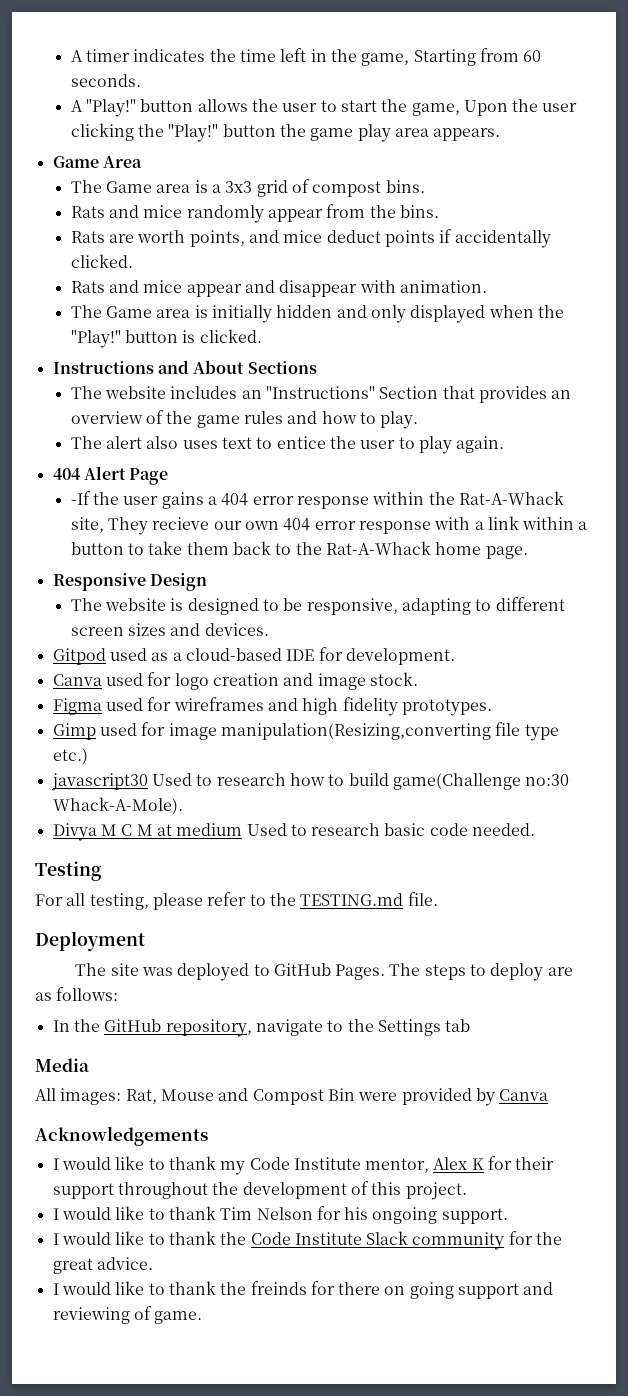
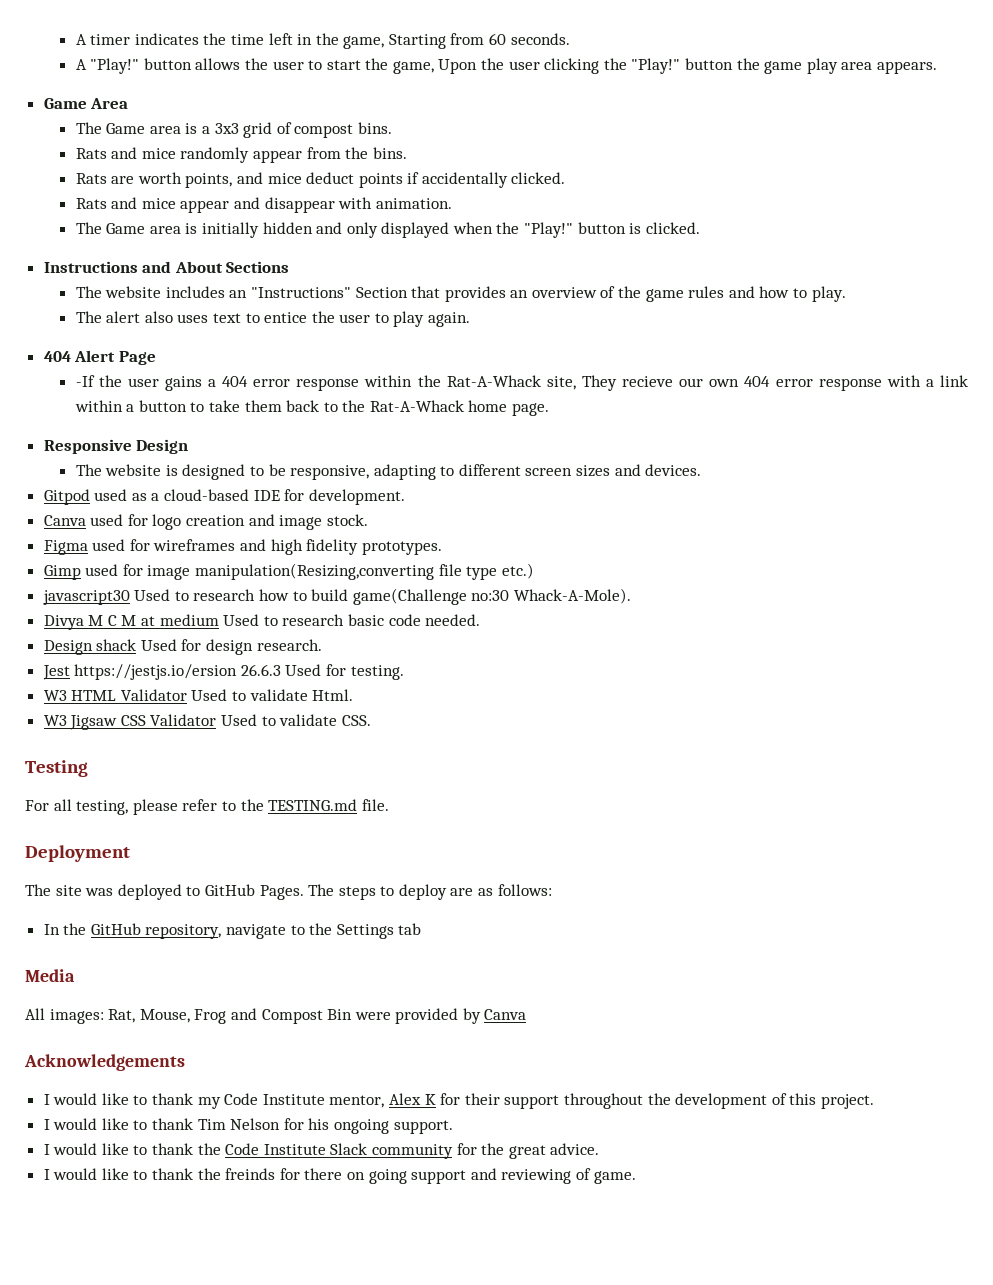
(536, 829) none -> [43,639,322,655] [42,664,404,680] [43,689,354,701] [43,714,371,730] // Design shack Used for design research. // Jest https://jestjs.io/ersion 26.6.3 Used for testing. // W3 HTML Validator Used to validate Html. // W3 Jigsaw CSS Validator Used to validate CSS.
[160,1089,214,1101] Mouse -> [139,1009,227,1024] Mouse, Frog

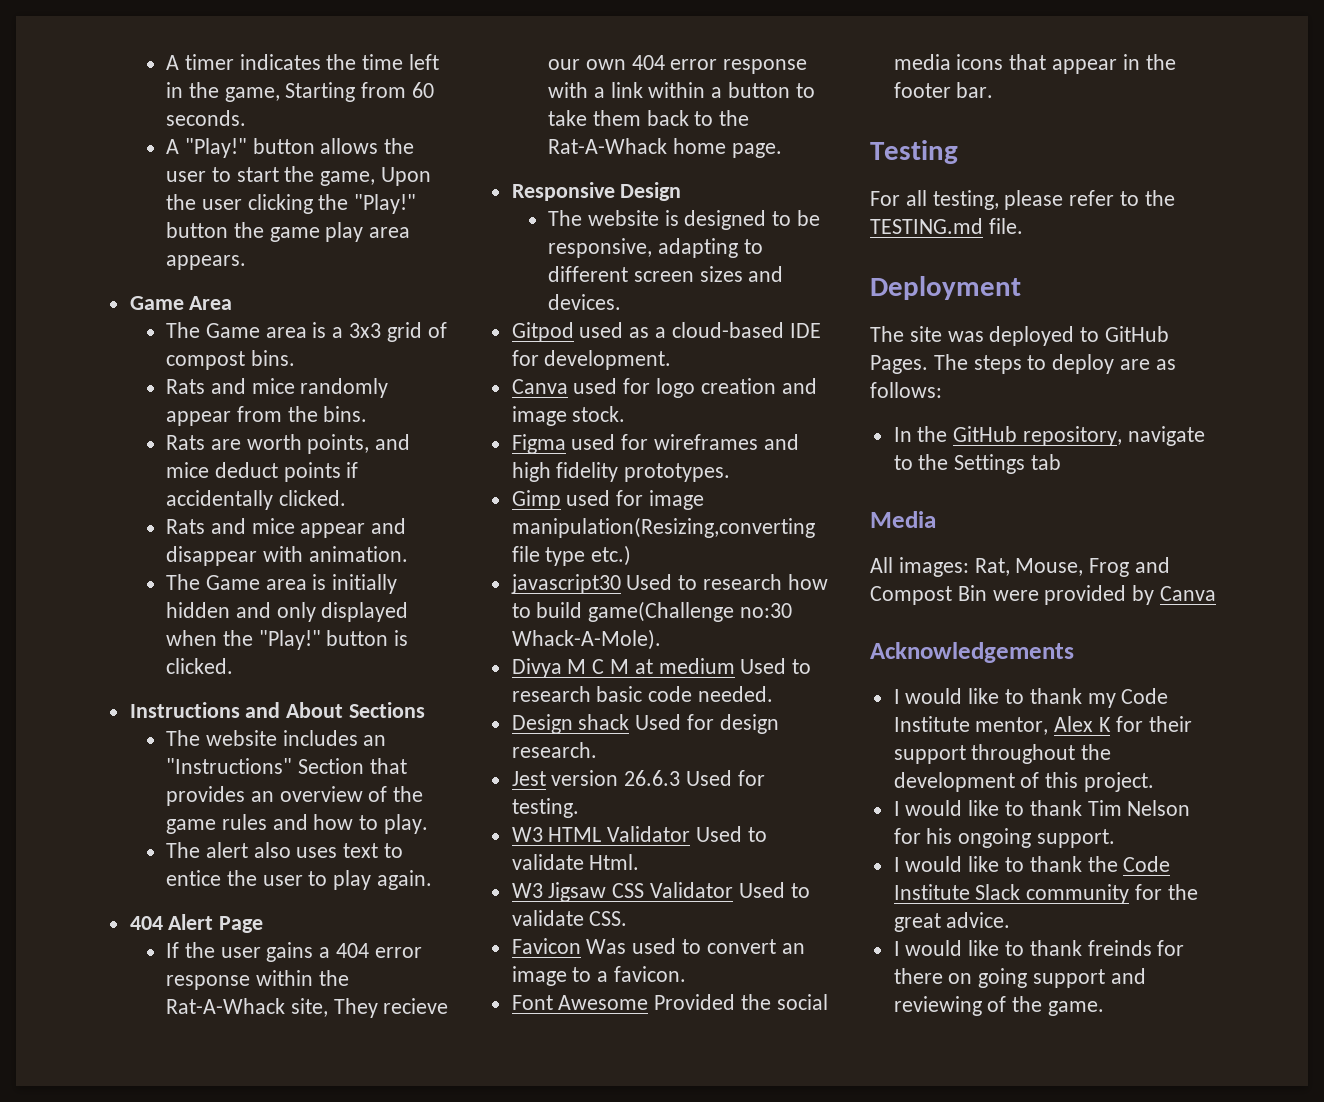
[75,375,95,387] -If -> [165,942,179,958] If
[74,664,238,680] https://jestjs.io/ersion -> [551,770,619,786] version
(371, 720) none -> [511,938,805,954] [511,966,687,986] [511,994,828,1010] [893,54,1176,74] [893,82,994,98] // Favicon Was used to convert an image to a favicon. // Font Awesome Provided the social media icons that appear in the footer bar.
[197,1168,221,1180] the -> (1082, 948) none
(591, 1174) none -> [1012,996,1043,1012] the

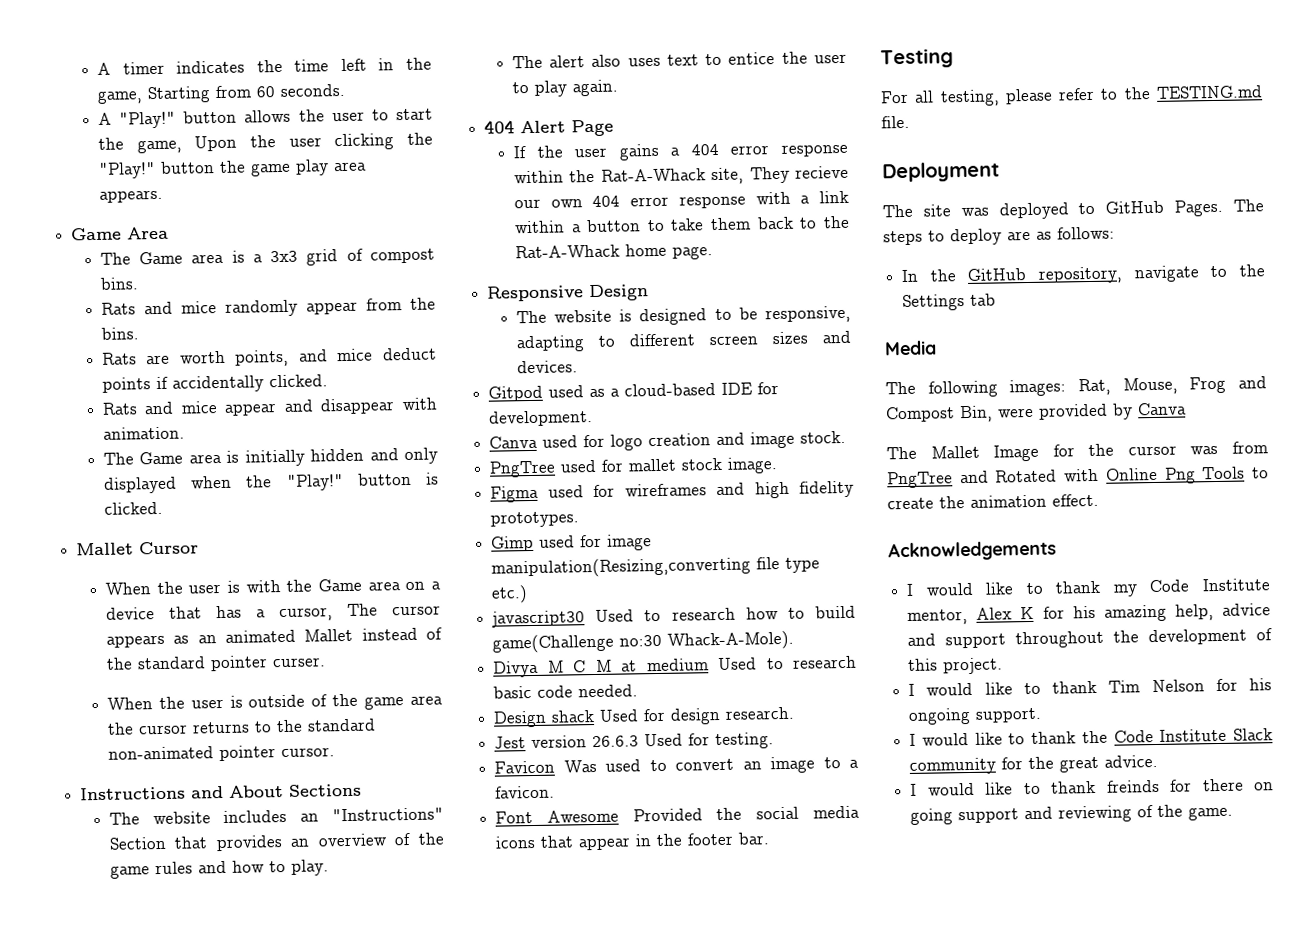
(233, 666) none -> [76,541,200,556] [104,578,441,595] [105,603,441,622] [105,627,443,648] [105,655,326,672] [106,693,443,710] [106,718,376,735] [107,745,335,762] // Mallet Cursor // When the user is with the Game area on a device that has a cursor, The cursor appears as an animated Mallet instead of the standard pointer curser. // When the user is outside of the game area the cursor returns to the standard non-animated pointer cursor.
(626, 414) none -> [489,457,779,478] // PngTree used for mallet stock image.
[511,826,767,842] [511,854,640,870] [511,882,810,902] [511,910,628,926] // W3 HTML Validator Used to validate Html. // W3 Jigsaw CSS Validator Used to validate CSS. -> (775, 741) none
[870,557,893,573] All -> [885,380,998,398] The following
[957,585,987,601] Bin -> [960,405,993,423] Bin,
(1217, 593) none -> [886,441,1268,462] [887,466,1269,489] [887,493,1099,510] // The Mallet Image for the cursor was from PngTree and Rotated with Online Png Tools to create the animation effect.
[1148,716,1192,732] their -> [1072,603,1271,622] [907,633,937,646] his amazing help, advice and

